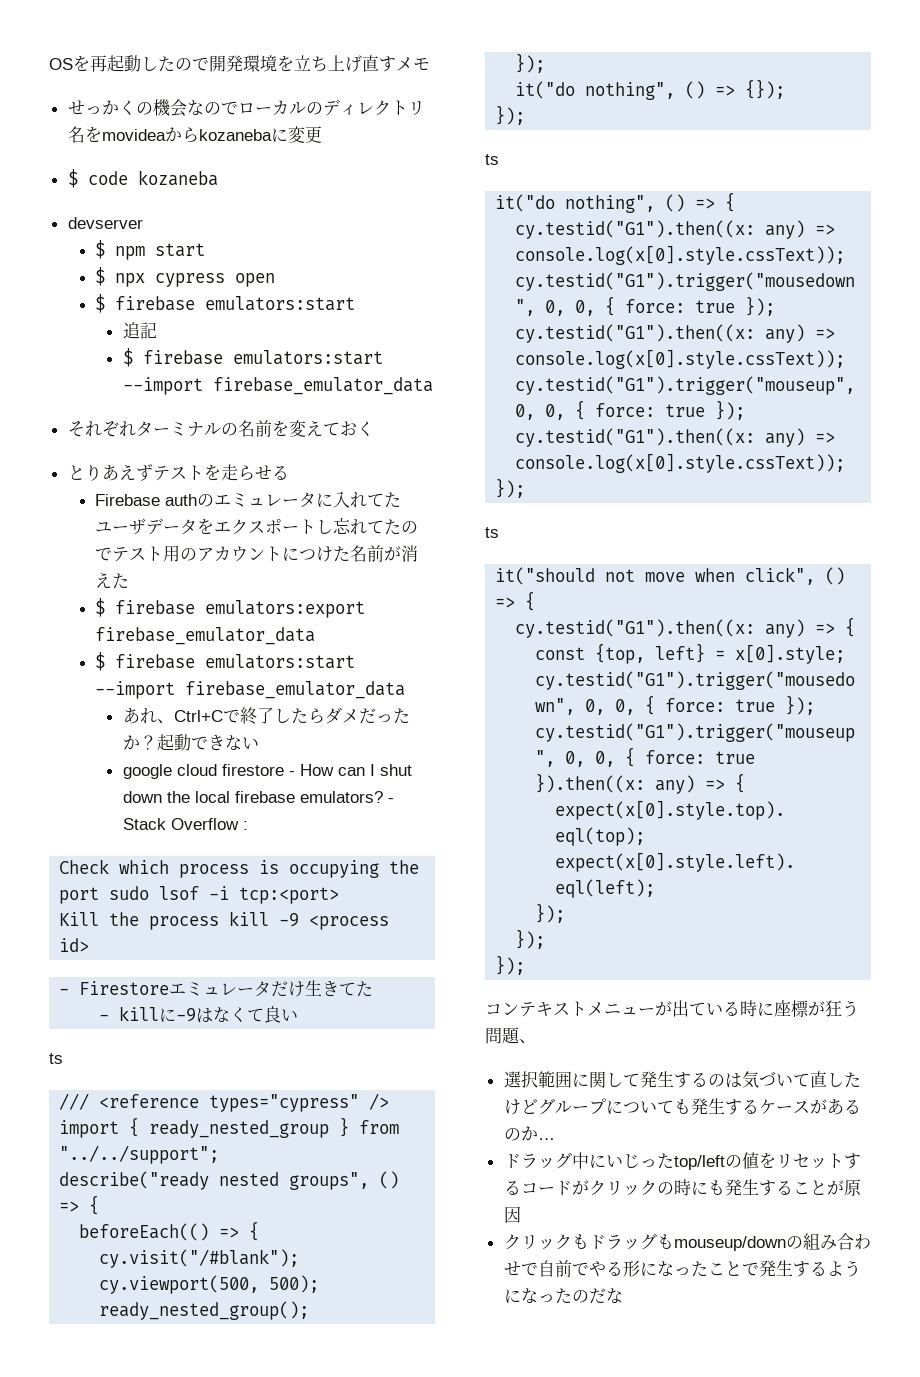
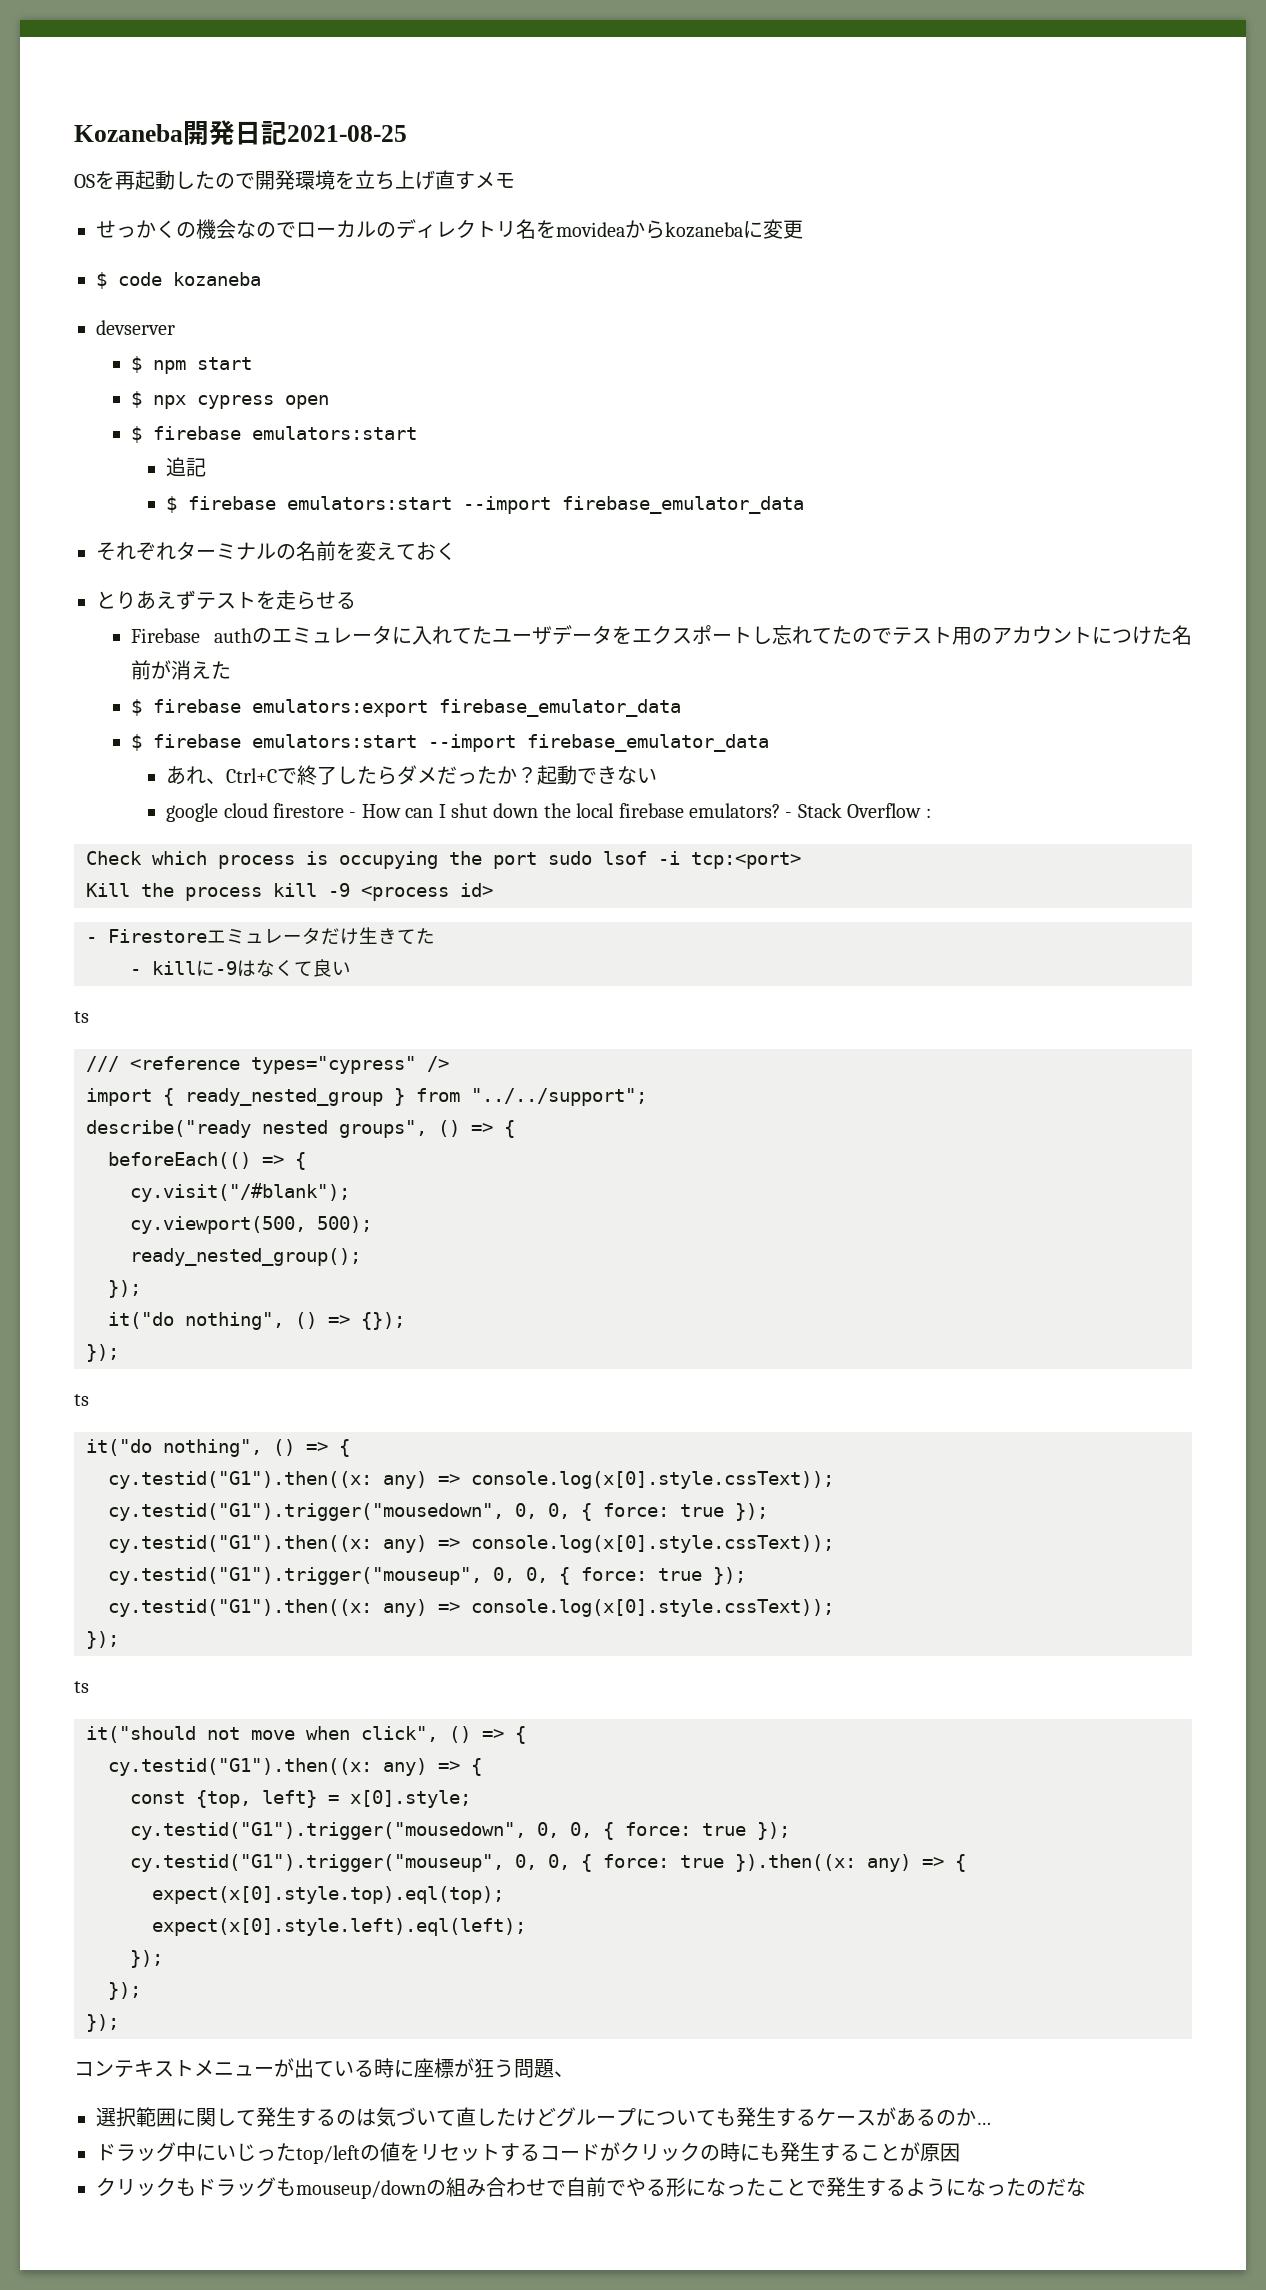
(49, 64) none -> [74,120,407,146] Kozaneba開発日記2021-08-25 //

